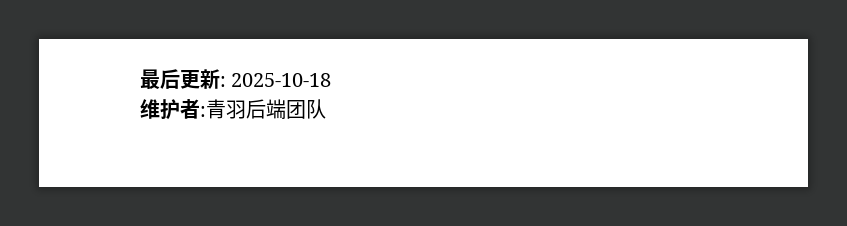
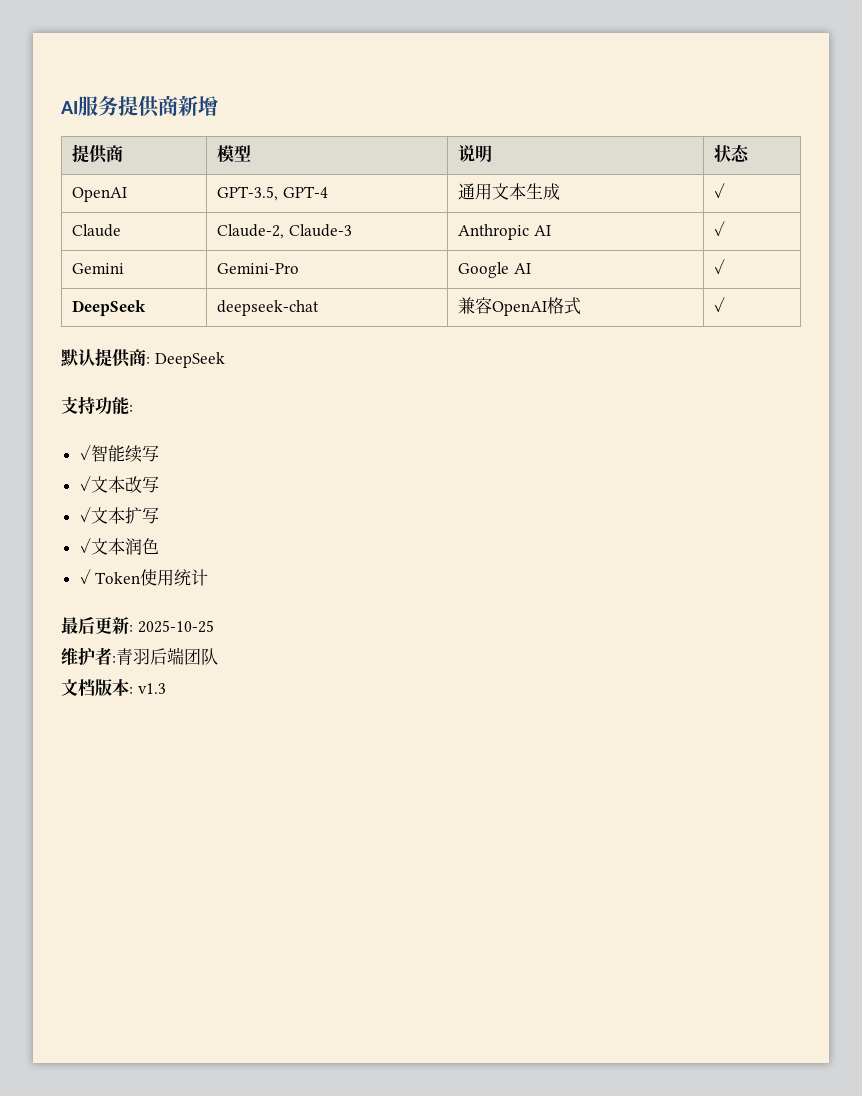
(140, 79) none -> [61,95,218,118] [72,144,124,164] [217,145,252,162] [458,145,493,162] [714,144,751,162] [72,187,128,202] [217,186,329,201] [458,183,561,200] [714,183,726,198] [72,224,122,237] [217,224,353,239] [458,224,552,240] [714,221,726,236] [72,263,125,274] [217,263,300,274] [458,262,532,278] [714,259,726,274] [72,300,147,316] [217,300,320,316] [458,297,582,316] [714,297,726,312] [61,348,225,368] [61,396,133,414] [79,445,159,463] [79,476,159,493] [79,507,159,524] [79,538,159,555] [79,569,209,586] AI服务提供商新增 // 提供商 | 模型 | 说明 | 状态 // OpenAI | GPT-3.5, GPT-4 | 通用文本生成 | ✓ // Claude | Claude-2, Claude-3 | Anthropic AI | ✓ // Gemini | Gemini-Pro | Google AI | ✓ // DeepSeek | deepseek-chat | 兼容OpenAI格式 | ✓ // 默认提供商: DeepSeek // 支持功能: // ✓智能续写 // ✓文本改写 // ✓文本扩写 // ✓文本润色 // ✓ Token使用统计 //
[231,73,332,87] 2025-10-18 -> [137,620,214,633] 2025-10-25
(326, 109) none -> [61,679,166,696] // 文档版本: v1.3

